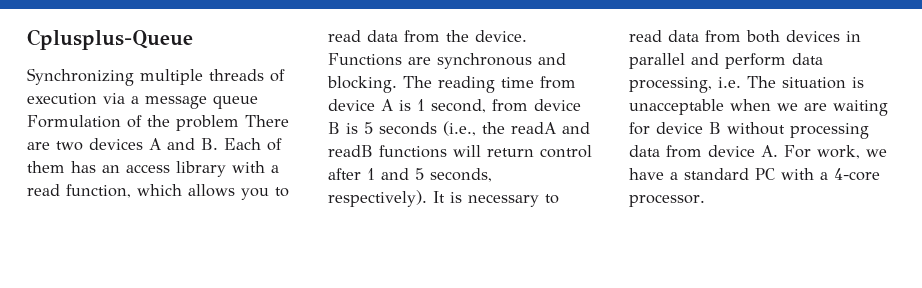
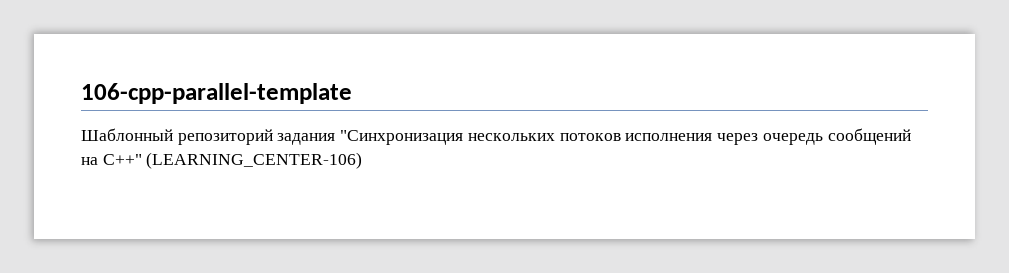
[27,29,193,50] [27,68,285,86] [27,93,258,109] [27,115,289,131] [27,138,282,151] [27,161,279,177] [27,184,289,200] [328,30,527,43] [328,53,566,69] [327,76,576,93] [328,99,581,113] [328,121,590,136] [328,145,592,158] [328,168,492,182] [328,190,559,207] [629,30,861,43] [629,53,823,69] [629,76,864,93] [629,99,888,116] [629,122,869,139] [629,145,887,159] [629,168,880,181] [629,194,705,207] Cplusplus-Queue // Synchronizing multiple threads of execution via a message queue Formulation of the problem There are two devices A and B. Each of them has an access library with a read function, which allows you to read data from the device. Functions are synchronous and blocking. The reading time from device A is 1 second, from device B is 5 seconds (i.e., the readA and readB functions will return control after 1 and 5 seconds, respectively). It is necessary to read data from both devices in parallel and perform data processing, i.e. The situation is unacceptable when we are waiting for device B without processing data from device A. For work, we have a standard PC with a 4-core processor. -> [81,83,352,104] [81,128,911,145] [81,152,363,169] 106-cpp-parallel-template // Шаблонный репозиторий задания "Синхронизация нескольких потоков исполнения через очередь сообщений на C++" (LEARNING_CENTER-106)

